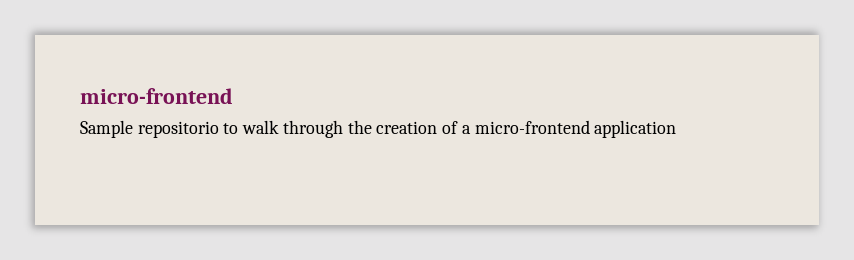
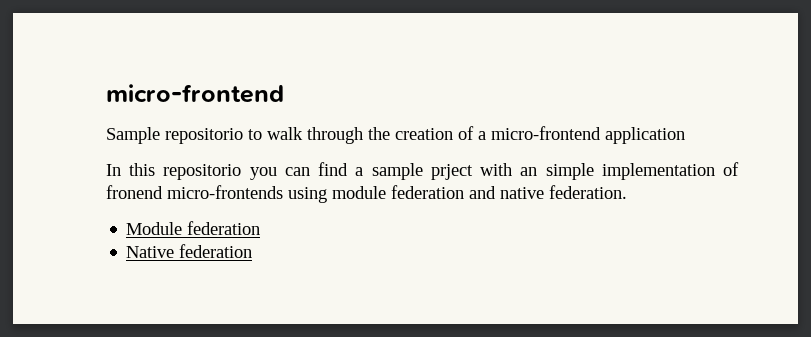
(677, 129) none -> [106,162,739,180] [106,185,627,203] [126,221,261,235] [126,244,253,258] // In this repositorio you can find a sample prject with an simple implementation of fronend micro-frontends using module federation and native federation. // Module federation // Native federation

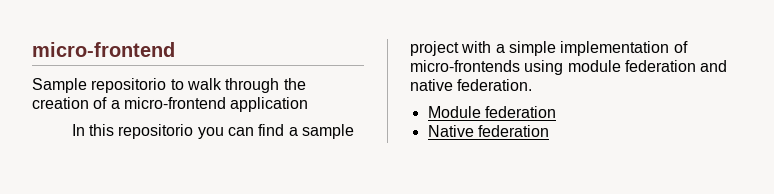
[430,163,538,180] prject with an -> [410,41,505,56] project with a
[106,185,163,199] fronend -> (688, 47) none

